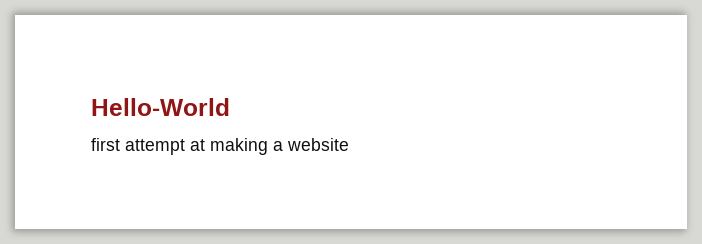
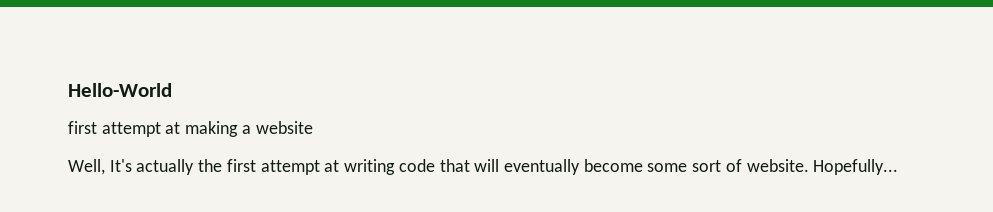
(349, 144) none -> [68,159,899,175] // Well, It's actually the first attempt at writing code that will eventually become some sort of website. Hopefully...

